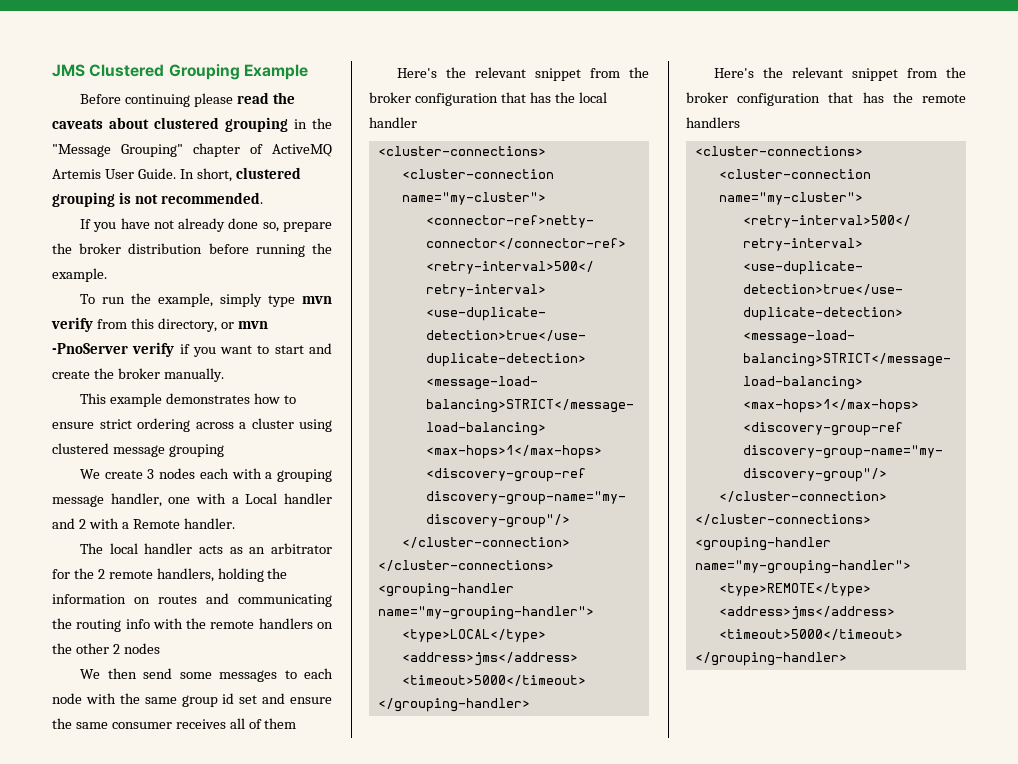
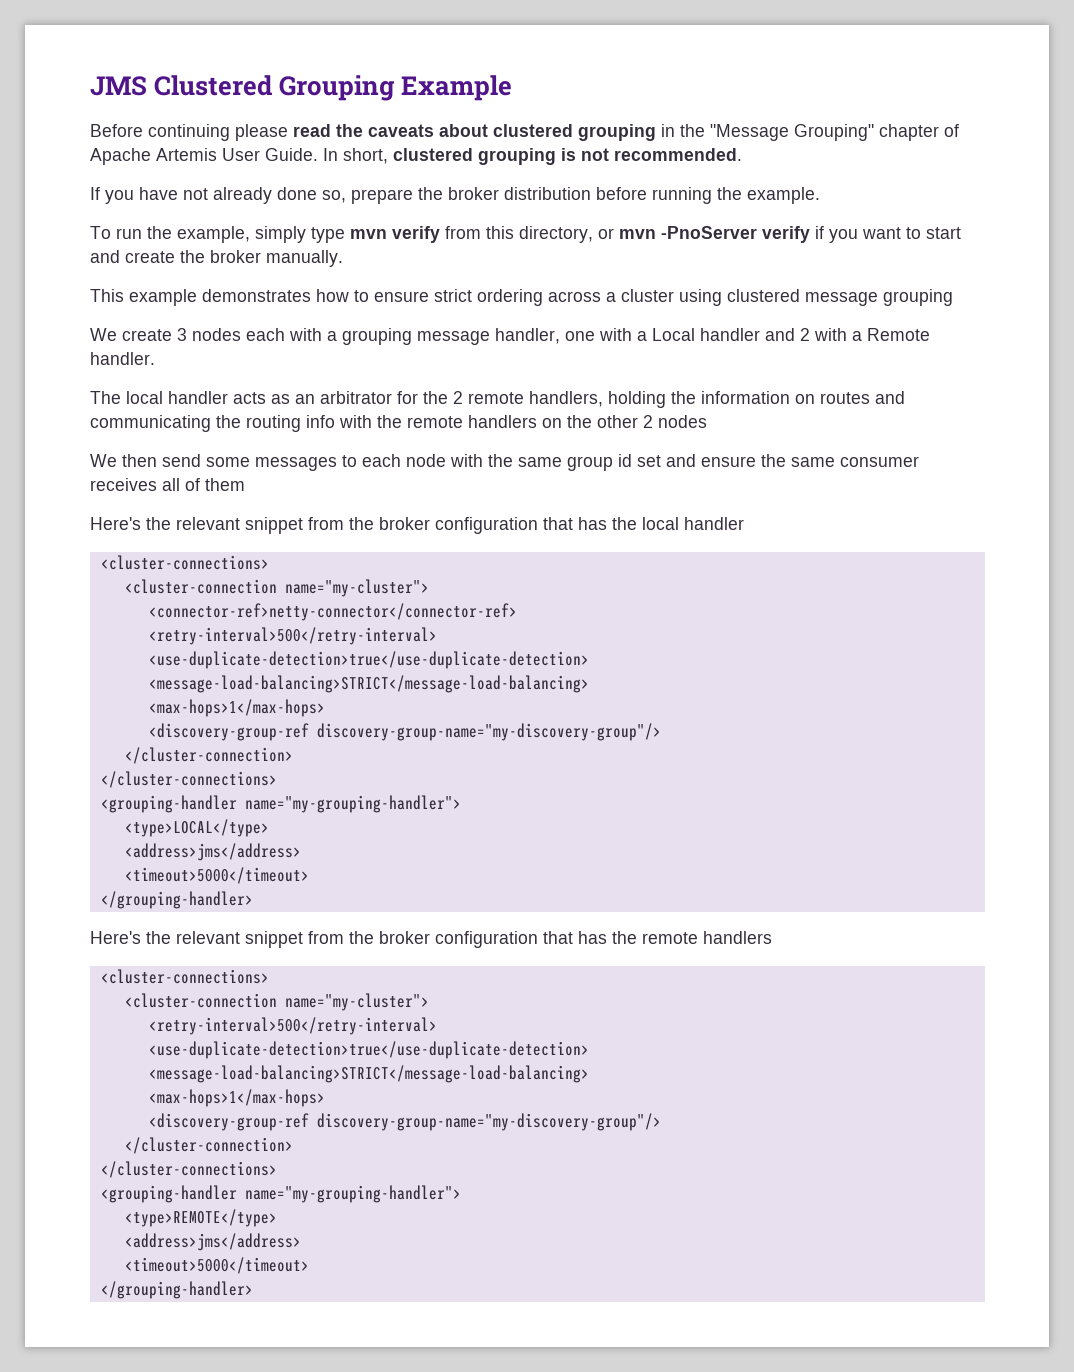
[272,144,332,157] ActiveMQ -> [90,148,151,165] Apache

